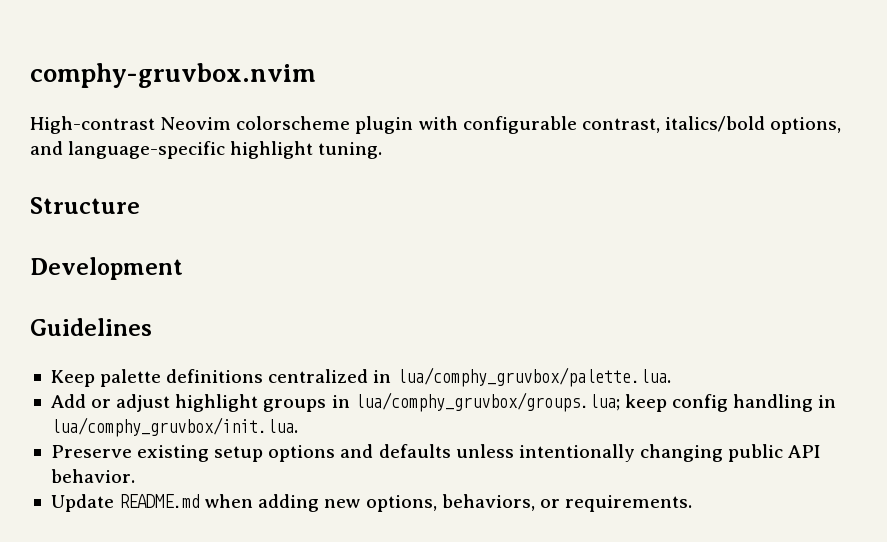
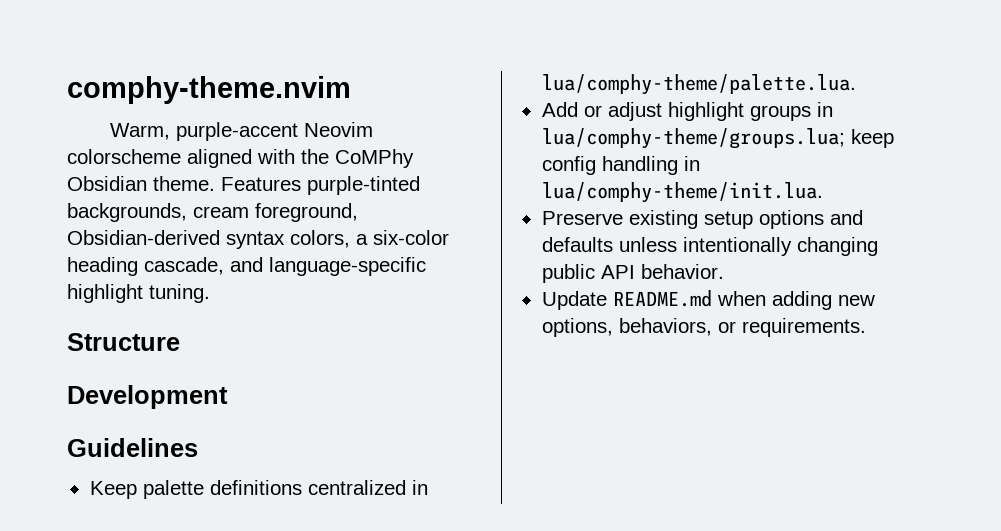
[30,63,316,88] [30,116,842,134] comphy-gruvbox.nvim // High-contrast Neovim colorscheme plugin with configurable contrast, italics/bold options, -> [67,76,351,104] [110,122,374,141] [67,149,414,168] [67,176,420,195] [67,203,358,222] [67,230,449,249] [67,257,224,276] comphy-theme.nvim // Warm, purple-accent Neovim colorscheme aligned with the CoMPhy Obsidian theme. Features purple-tinted backgrounds, cream foreground, Obsidian-derived syntax colors, a six-color heading cascade,
[396,367,671,387] lua/comphy_gruvbox/palette.lua. -> [541,74,856,95] lua/comphy-theme/palette.lua.
[354,392,620,412] lua/comphy_gruvbox/groups.lua; -> [541,128,845,149] lua/comphy-theme/groups.lua;
[50,417,298,437] lua/comphy_gruvbox/init.lua. -> [541,182,823,203] lua/comphy-theme/init.lua.

